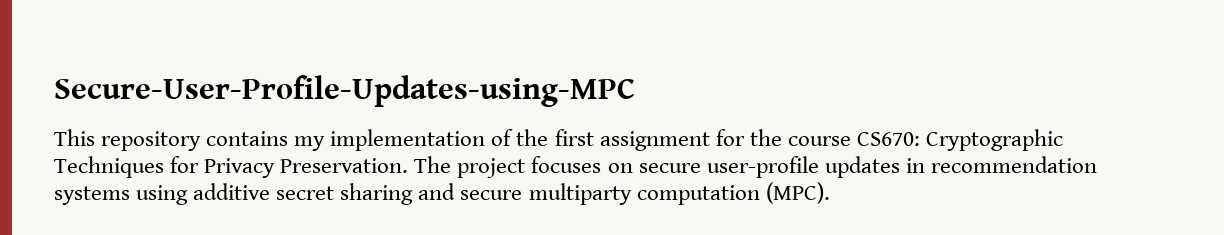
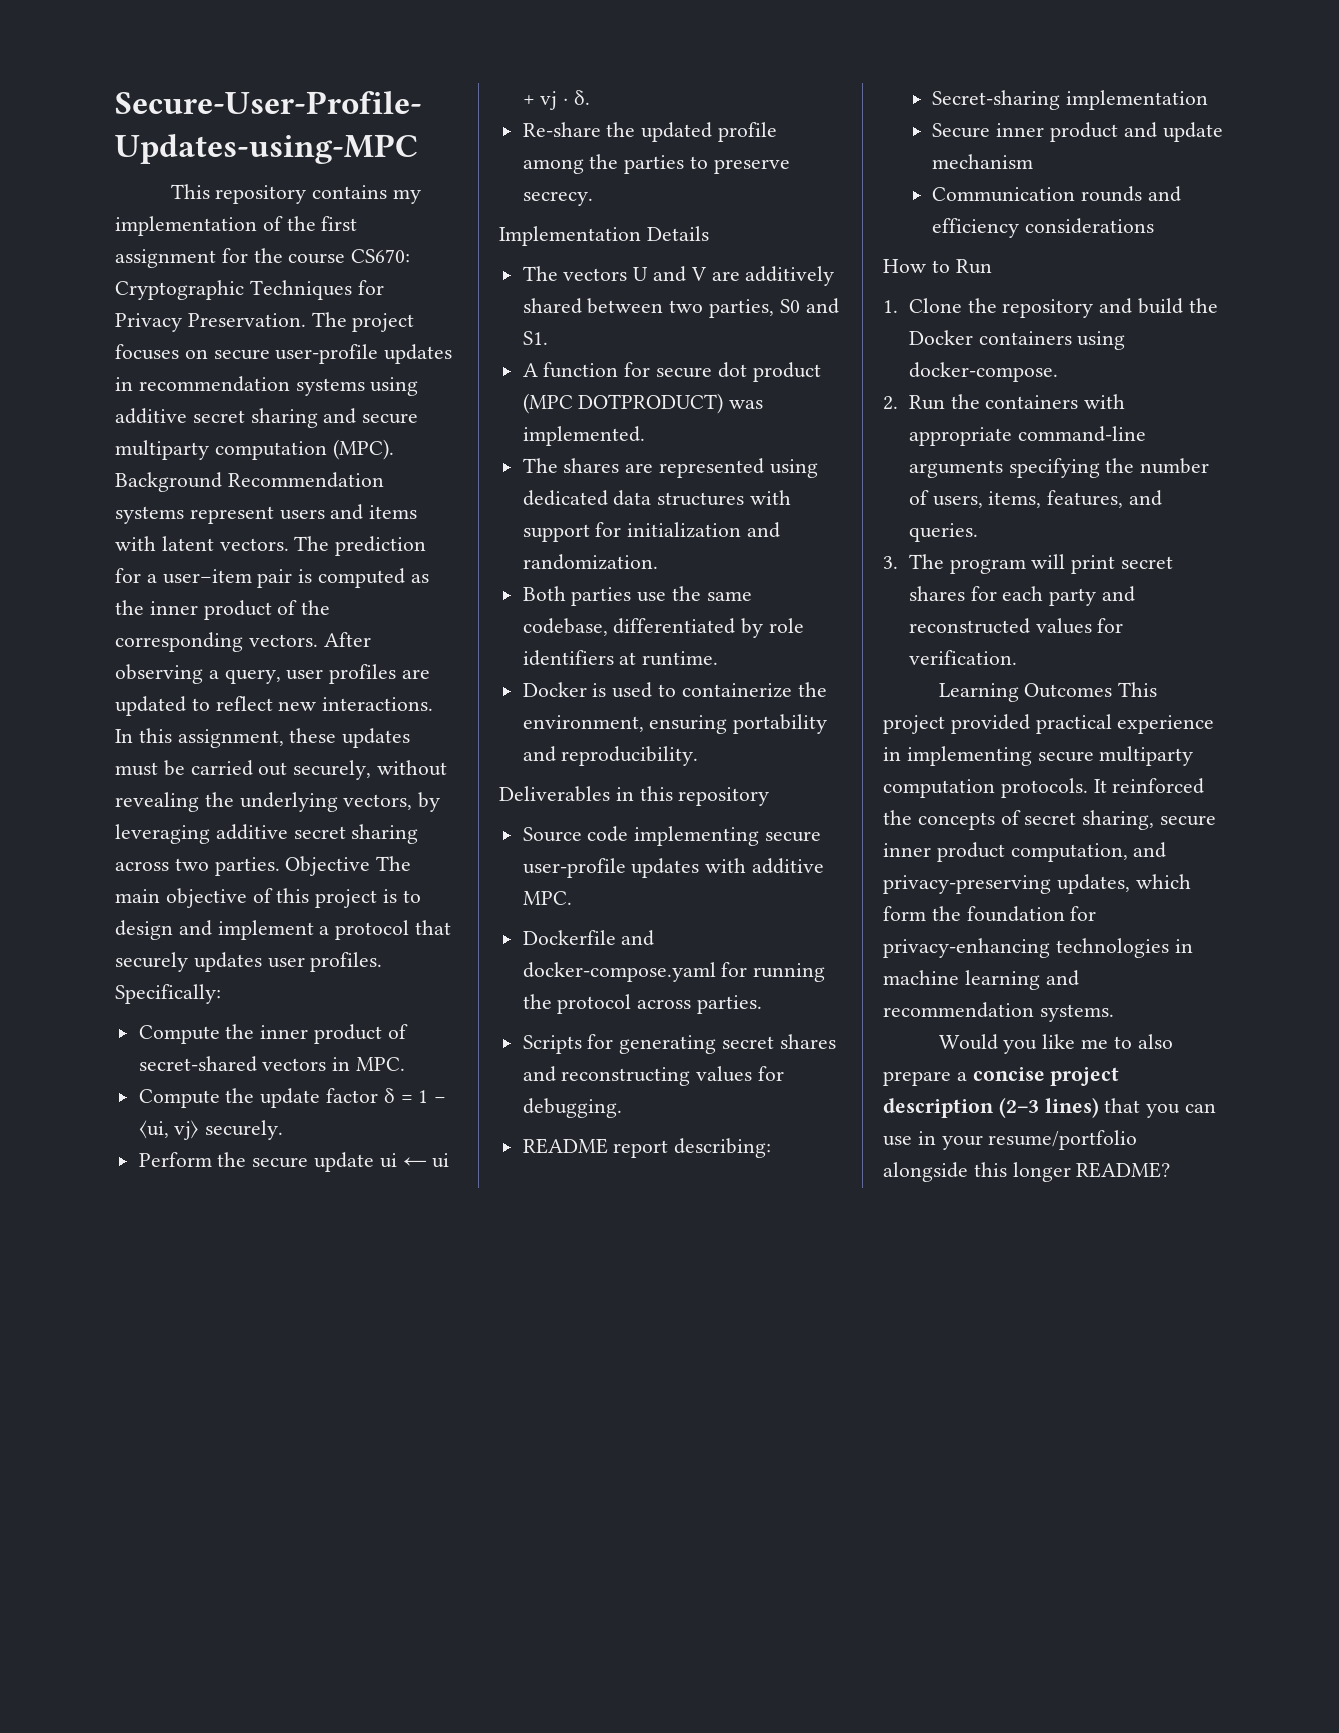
(830, 193) none -> [115,472,384,492] [115,504,418,524] [115,536,427,556] [115,568,429,588] [115,600,331,620] [115,632,371,652] [115,664,431,684] [115,696,434,716] [115,728,411,748] [115,760,448,780] [115,792,441,812] [115,824,419,844] [115,856,412,876] [115,888,421,908] [115,920,452,940] [115,952,383,972] [115,984,221,1004] [138,1024,408,1044] [138,1056,406,1072] [138,1088,447,1108] [138,1120,284,1140] [138,1152,450,1172] [522,90,591,110] [522,122,778,142] [522,154,790,174] [522,191,593,206] [499,226,709,246] [522,266,835,286] [522,298,839,318] [522,331,548,345] [522,362,821,382] [522,393,764,414] [522,426,645,446] [522,458,818,478] [522,490,792,506] [522,522,781,542] [522,554,658,570] [522,586,752,606] [522,618,805,638] [522,650,719,666] [522,682,827,698] [522,714,828,734] [522,746,699,766] [499,786,770,806] [522,826,822,846] [522,858,825,878] [522,891,572,905] [522,930,655,946] [522,962,826,982] [522,994,763,1014] [522,1034,836,1054] [522,1066,785,1086] [522,1098,622,1118] [522,1138,772,1158] [932,90,1209,110] [932,122,1223,142] [932,154,1034,169] [932,186,1182,202] [932,218,1155,238] [883,259,992,274] [883,298,1218,318] [908,330,1126,350] [908,362,1058,382] [883,394,1126,410] [908,426,1146,446] [908,458,1210,478] [908,490,1162,508] [908,523,978,542] [883,554,1173,574] [908,586,1135,606] [908,618,1124,634] [908,650,1017,665] [938,682,1158,702] [883,714,1215,734] [883,746,1194,766] [883,778,1205,798] [883,810,1217,830] [883,842,1167,862] [883,874,1191,894] [883,906,1097,922] [883,938,1193,958] [883,970,1079,990] [883,1002,1114,1022] [938,1034,1173,1054] [883,1067,1120,1086] [883,1097,1217,1118] [883,1130,1138,1150] [883,1162,1171,1182] Background Recommendation systems represent users and items with latent vectors. The prediction for a user–item pair is computed as the inner product of the corresponding vectors. After observing a query, user profiles are updated to reflect new interactions. In this assignment, these updates must be carried out securely, without revealing the underlying vectors, by leveraging additive secret sharing across two parties. Objective The main objective of this project is to design and implement a protocol that securely updates user profiles. Specifically: // Compute the inner product of secret-shared vectors in MPC. // Compute the update factor δ = 1 − ⟨ui, vj⟩ securely. // Perform the secure update ui ← ui + vj · δ. // Re-share the updated profile among the parties to preserve secrecy. // Implementation Details // The vectors U and V are additively shared between two parties, S0 and S1. // A function for secure dot product (MPC DOTPRODUCT) was implemented. // The shares are represented using dedicated data structures with support for initialization and randomization. // Both parties use the same codebase, differentiated by role identifiers at runtime. // Docker is used to containerize the environment, ensuring portability and reproducibility. // Deliverables in this repository // Source code implementing secure user-profile updates with additive MPC. // Dockerfile and docker-compose.yaml for running the protocol across parties. // Scripts for generating secret shares and reconstructing values for debugging. // README report describing: // Secret-sharing implementation // Secure inner product and update mechanism // Communication rounds and efficiency considerations // How to Run // 1. Clone the repository and build the Docker containers using docker-compose. // 2. Run the containers with appropriate command-line arguments specifying the number of users, items, features, and queries. // 3. The program will print secret shares for each party and reconstructed values for verification. // Learning Outcomes This project provided practical experience in implementing secure multiparty computation protocols. It reinforced the concepts of secret sharing, secure inner product computation, and privacy-preserving updates, which form the foundation for privacy-enhancing technologies in machine learning and recommendation systems. // Would you like me to also prepare a concise project description (2–3 lines) that you can use in your resume/portfolio alongside this longer README?

